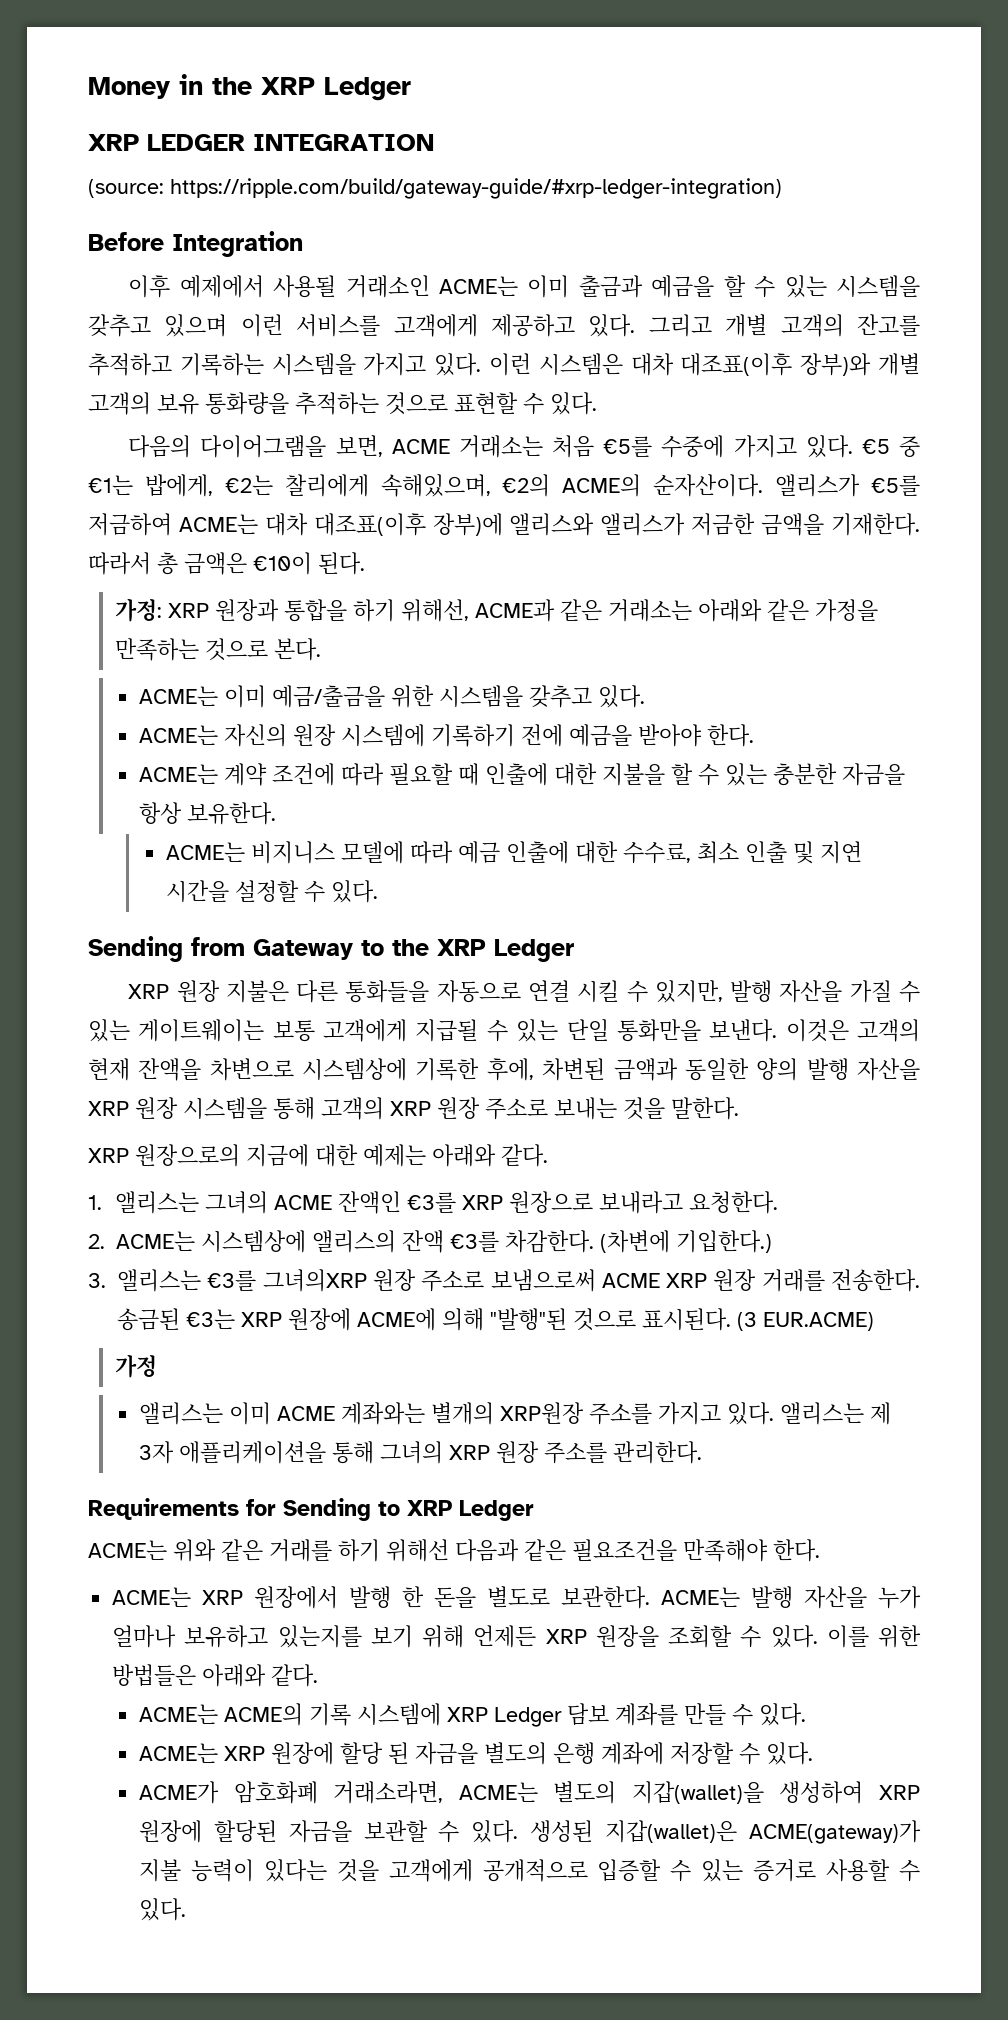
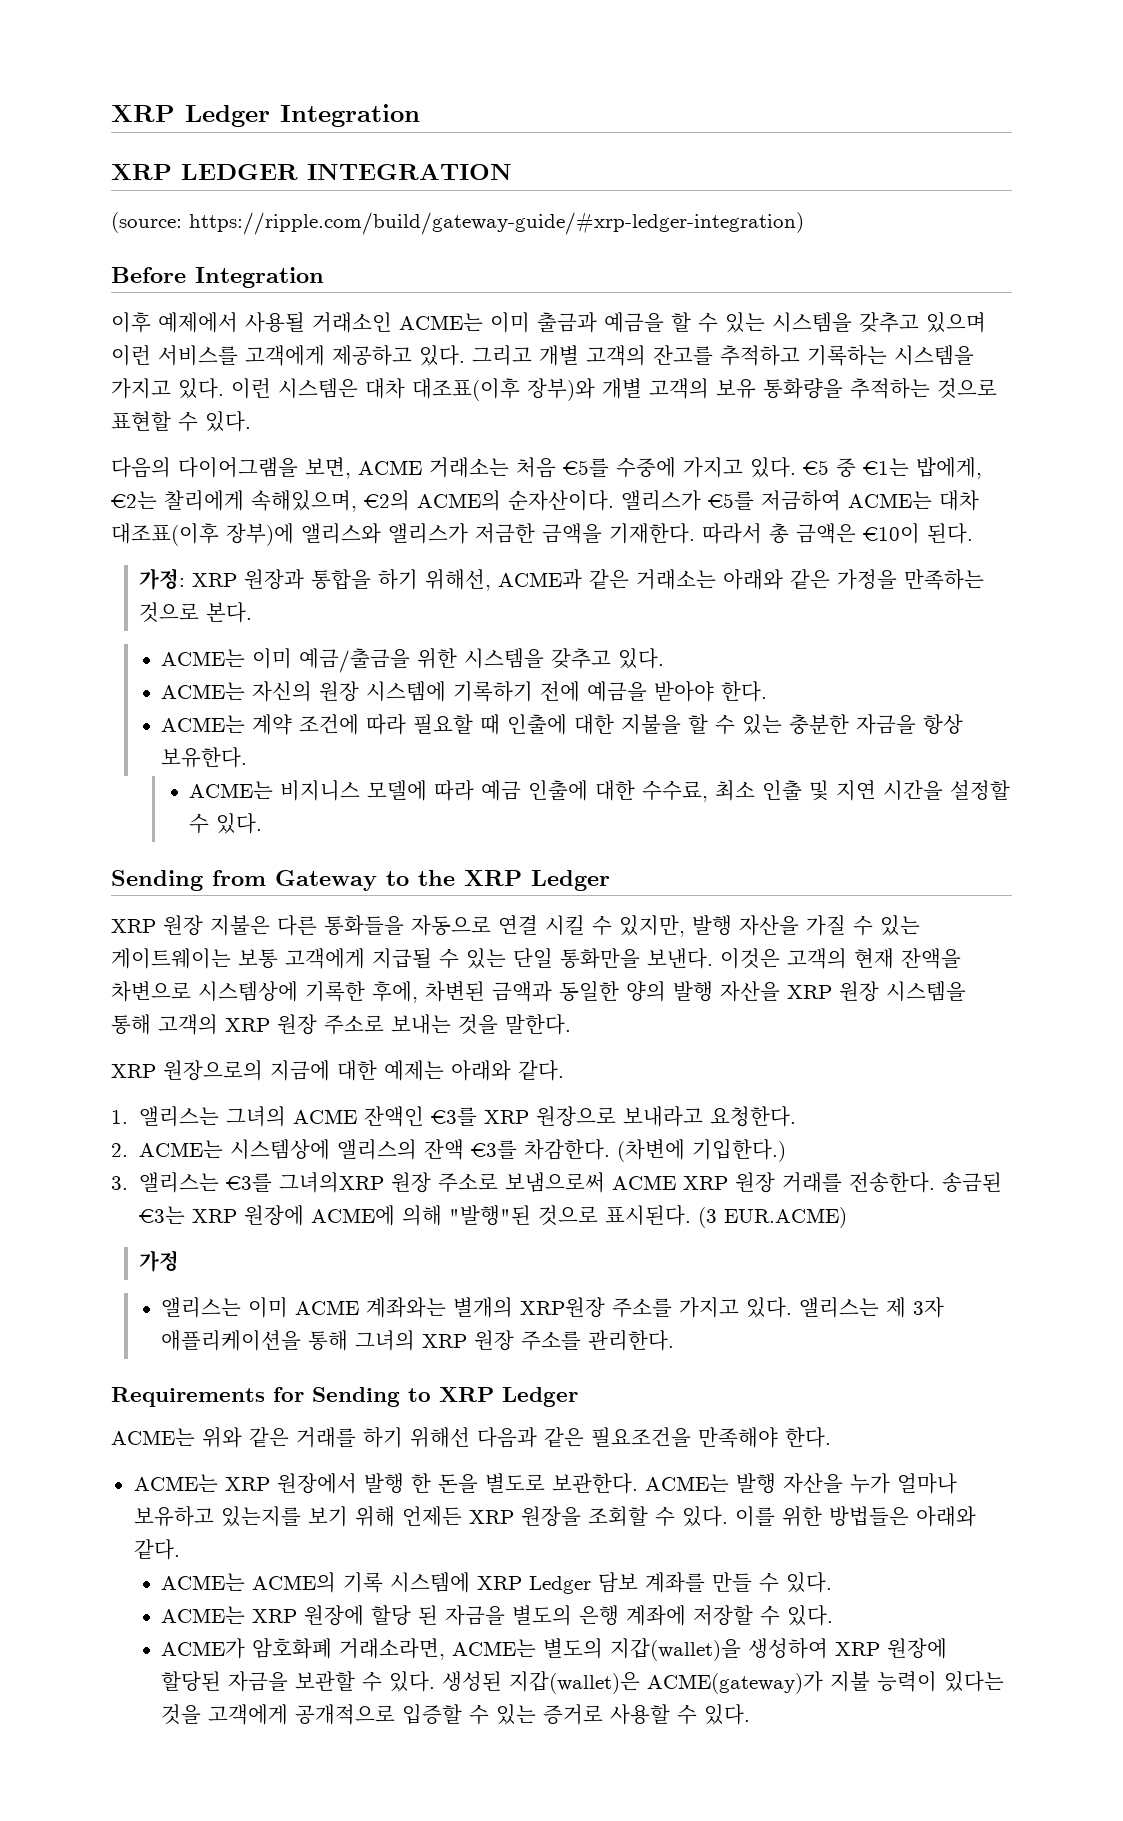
[88,74,411,101] Money in the XRP Ledger -> [111,104,420,127] XRP Ledger Integration

